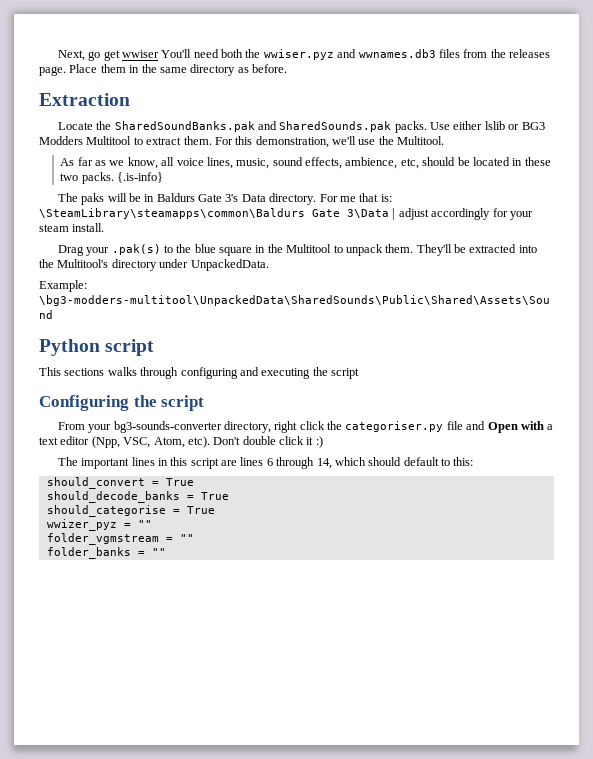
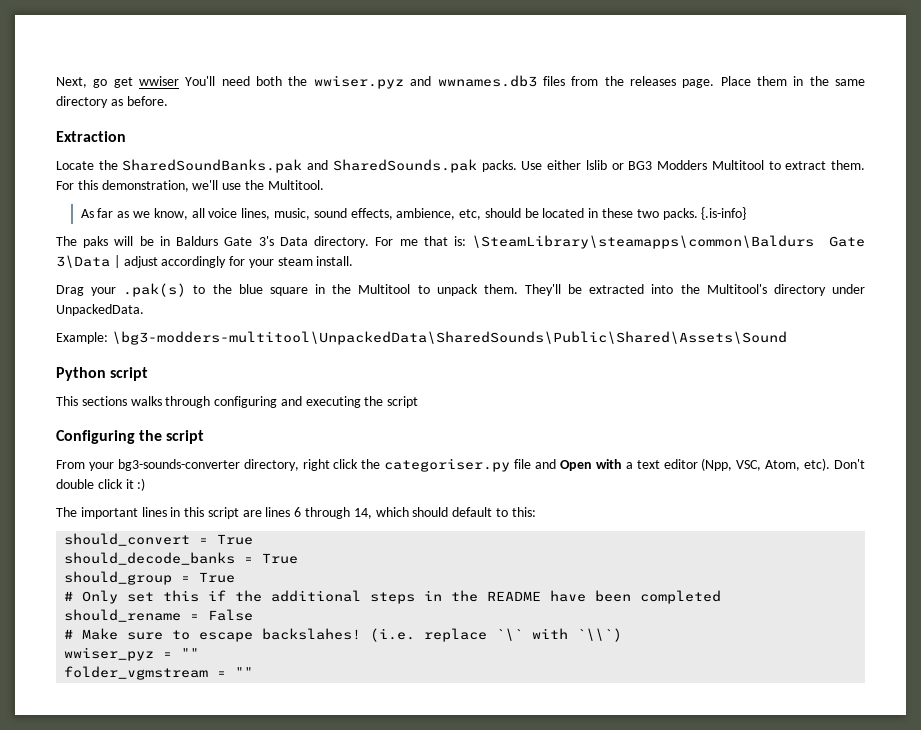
[46,505,215,517] [46,519,117,531] should_categorise = True // wwizer_pyz -> [64,571,236,585] [64,590,722,604] [64,609,254,622] [64,628,623,642] [64,647,155,661] should_group = True // # Only set this if the additional steps in the README have been completed // should_rename = False // # Make sure to escape backslahes! (i.e. replace `\` with `\\`) // wwiser_pyz
[46,547,166,559] // folder_banks = "" -> (254, 672) none

